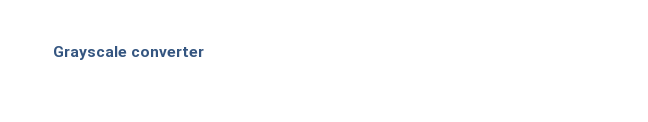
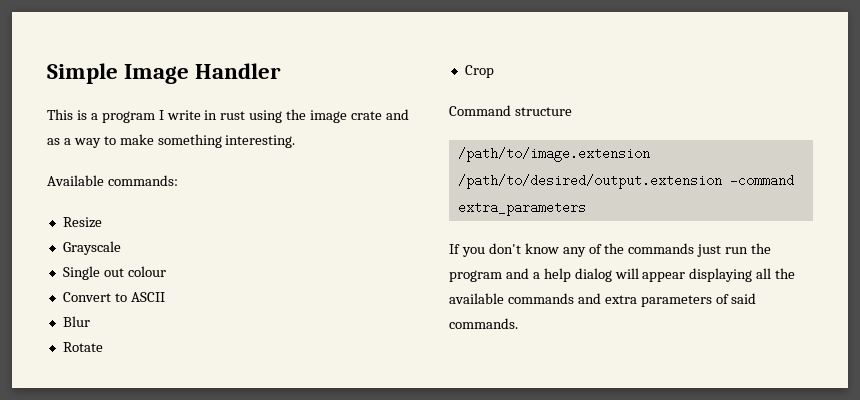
[53,46,205,60] Grayscale converter -> [47,63,282,84] [47,109,409,123] [47,134,296,148] [47,175,178,186] [62,217,102,228] [62,241,121,255] [62,266,166,280] [62,292,165,302] [62,316,90,327] [62,342,103,352] [464,65,494,78] [449,105,572,116] [457,147,650,162] [457,174,794,189] [457,201,586,216] [449,243,772,257] [449,268,796,282] [449,293,757,307] [449,318,518,329] Simple Image Handler // This is a program I write in rust using the image crate and as a way to make something interesting. // Available commands: // Resize // Grayscale // Single out colour // Convert to ASCII // Blur // Rotate // Crop // Command structure // /path/to/image.extension /path/to/desired/output.extension -command extra_parameters // If you don't know any of the commands just run the program and a help dialog will appear displaying all the available commands and extra parameters of said commands.

